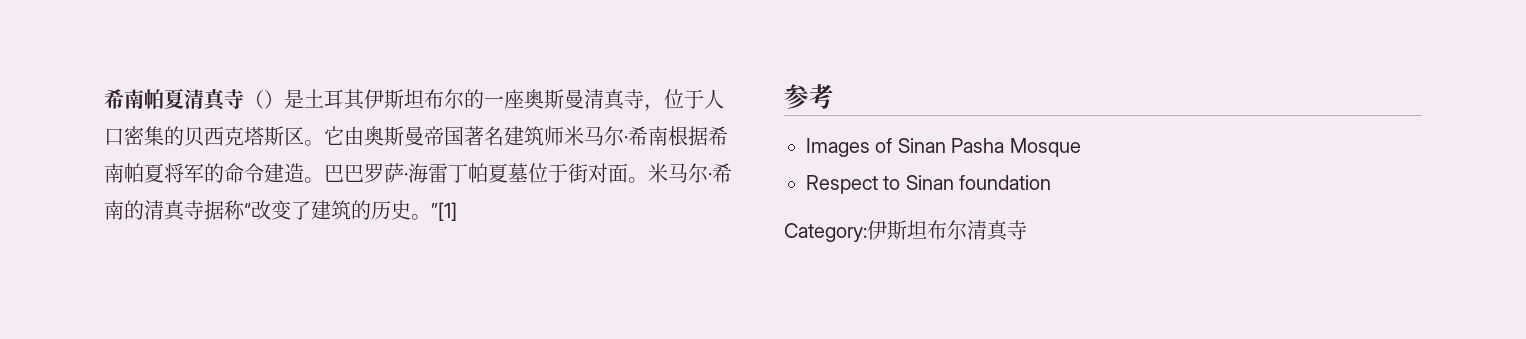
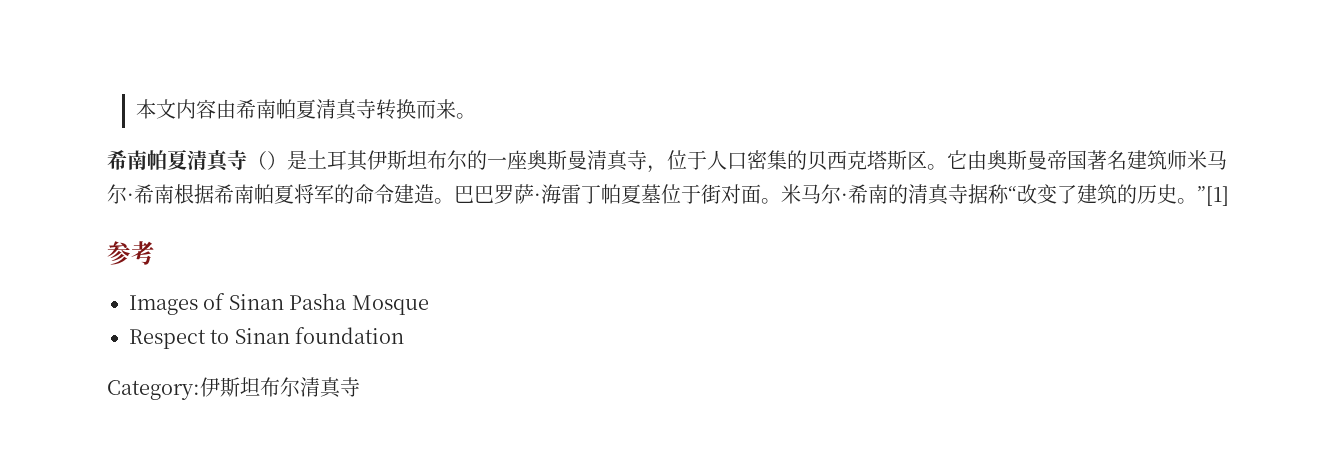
(104, 99) none -> [136,99,477,120] 本文内容由希南帕夏清真寺转换而来。 //

